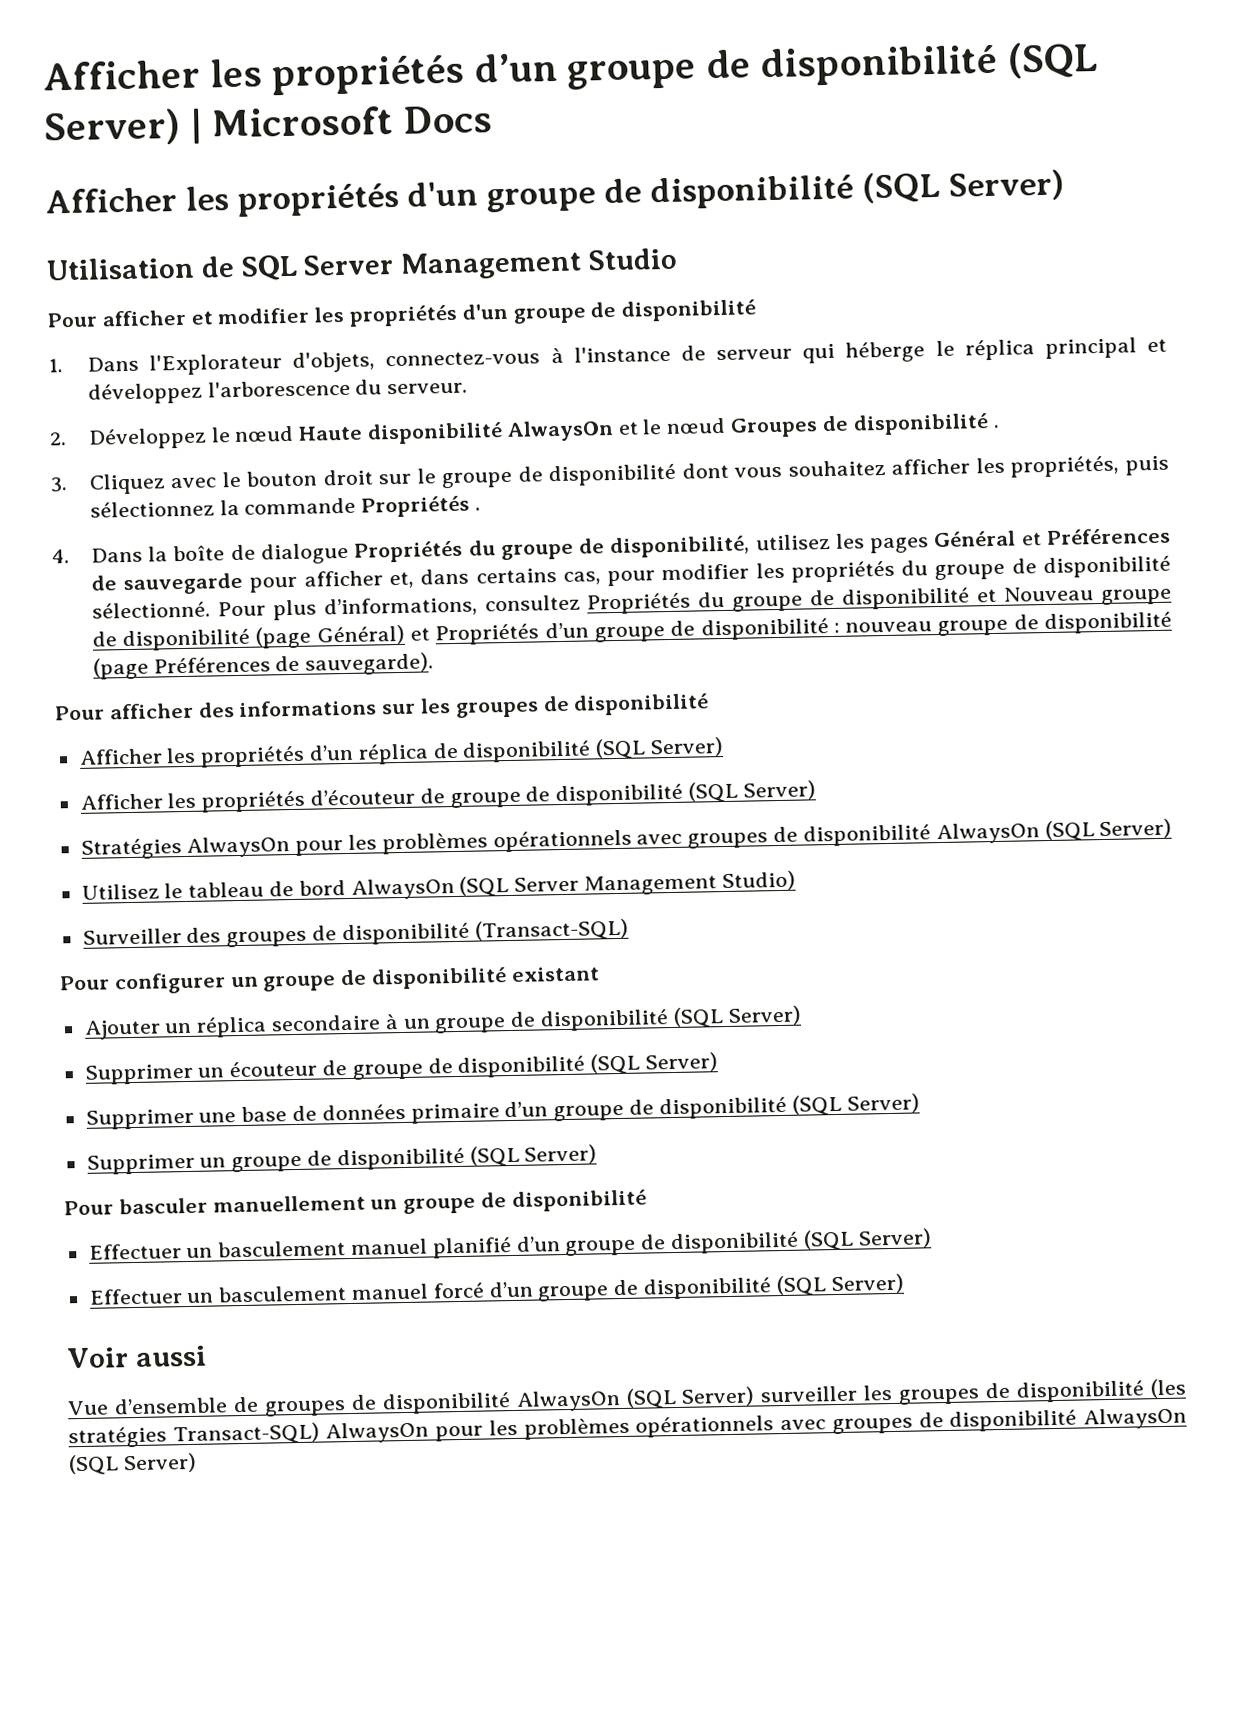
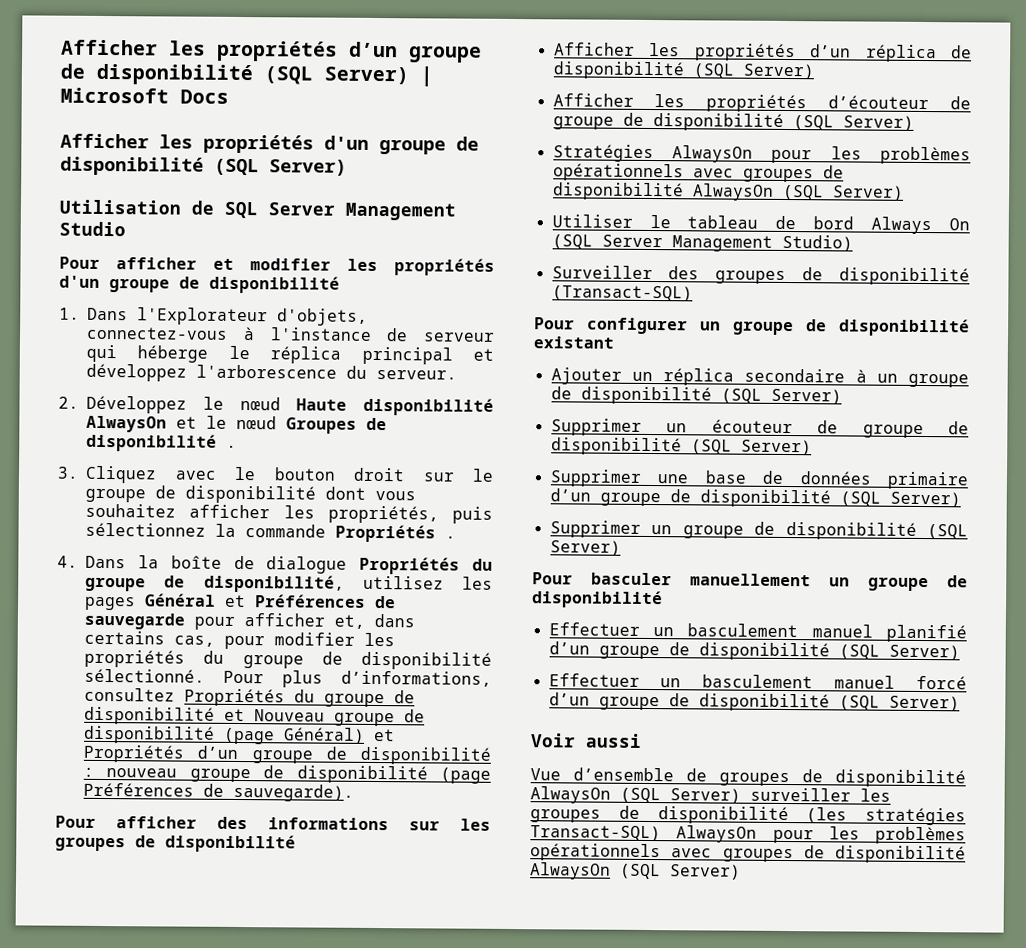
[81,883,160,900] Utilisez -> [551,214,633,228] Utiliser
[350,878,455,900] AlwaysOn -> [871,216,970,235] Always On

